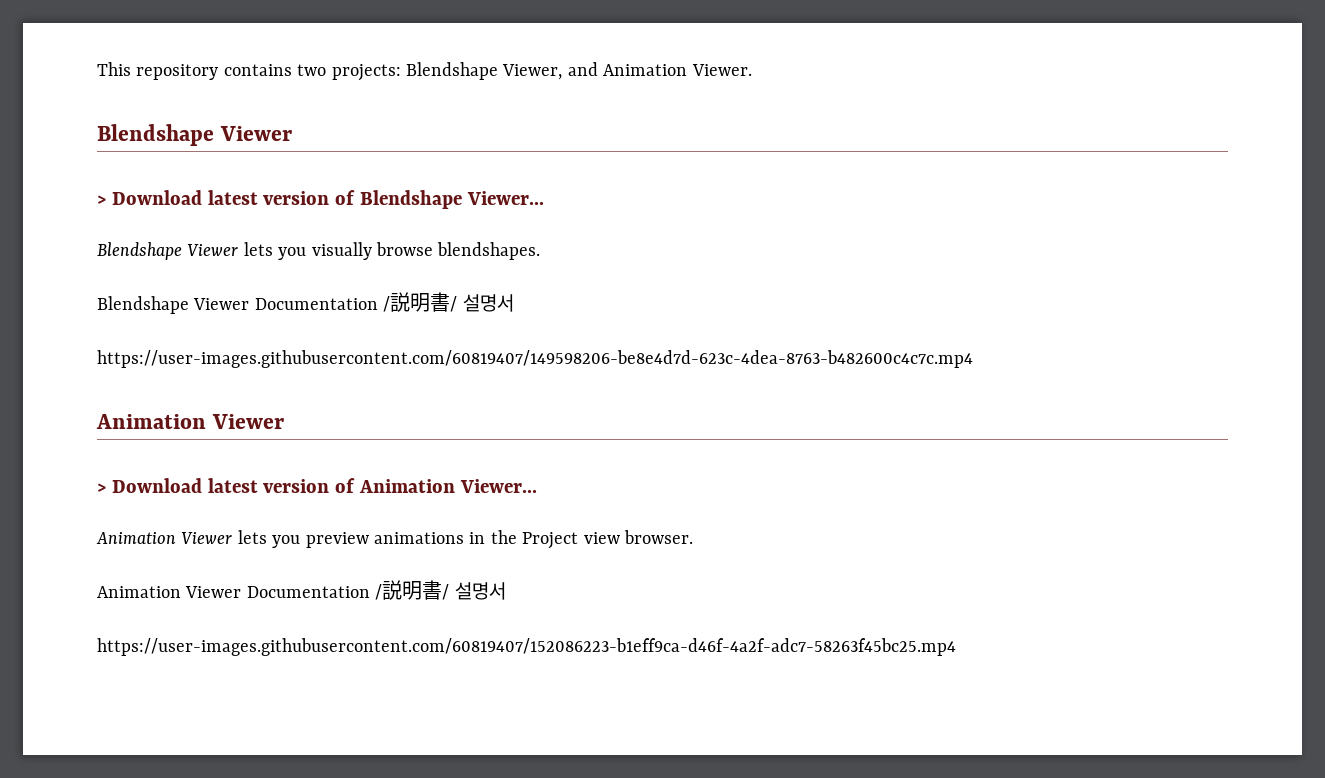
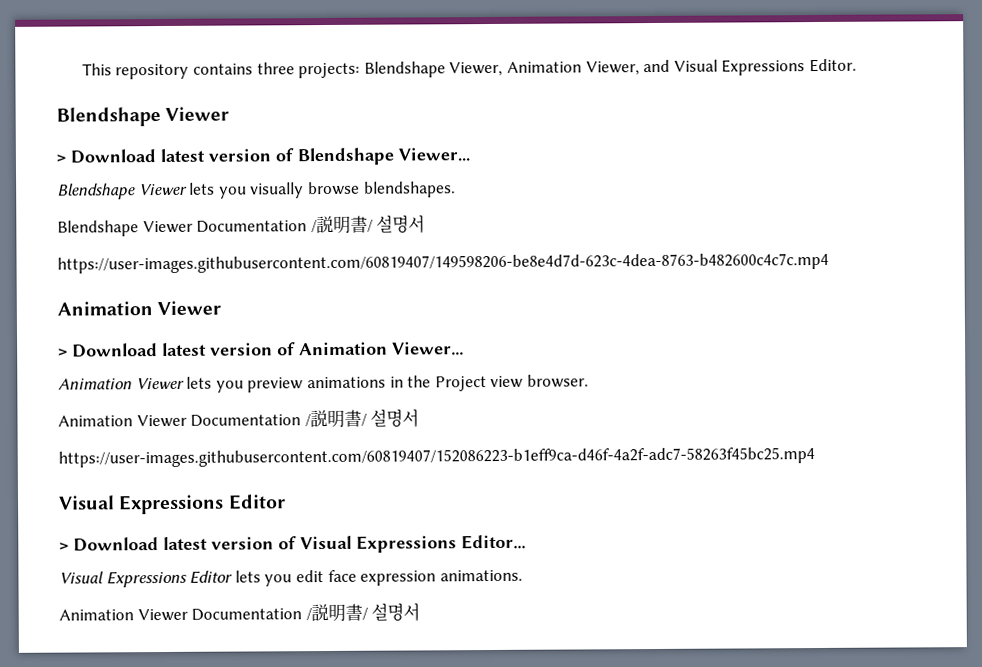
[297,64,327,76] two -> [256,62,295,75] three
[567,62,752,76] and Animation Viewer. -> [506,58,857,76] Animation Viewer, and Visual Expressions Editor.
(956, 647) none -> [58,494,286,515] [59,534,526,553] [59,569,523,588] [59,602,421,623] // Visual Expressions Editor // > Download latest version of Visual Expressions Editor... // Visual Expressions Editor lets you edit face expression animations. // Animation Viewer Documentation /説明書/ 설명서

